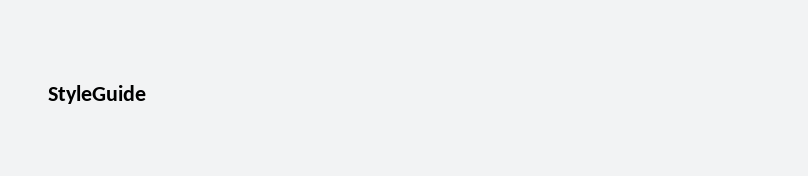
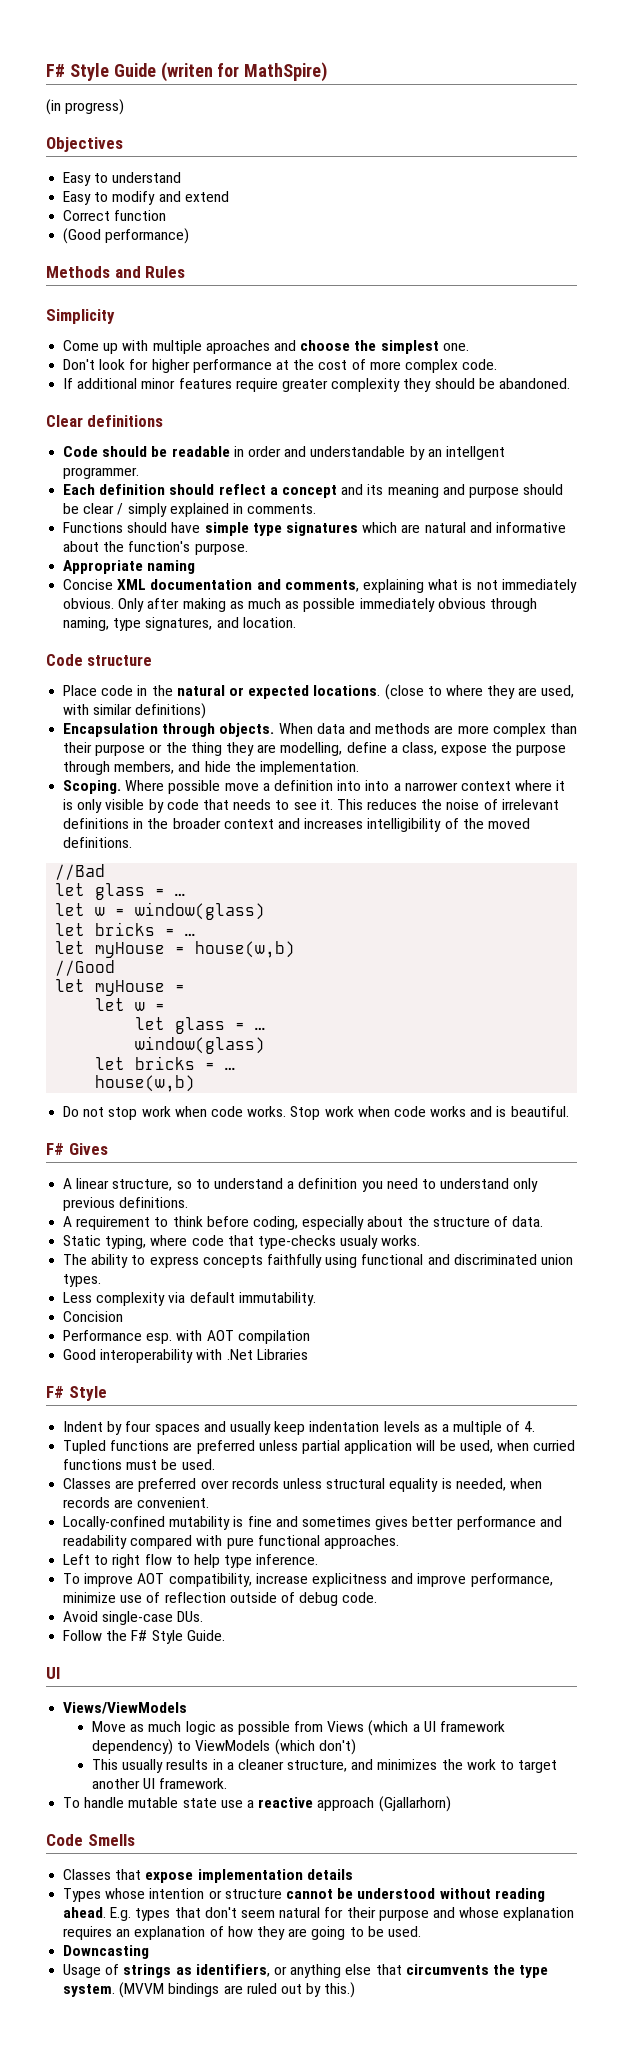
[48,85,146,104] StyleGuide -> [46,62,328,82] [46,99,125,115] [46,137,123,152] [63,172,182,186] [63,191,229,205] [63,210,167,221] [63,228,190,244] [46,266,186,278] [46,309,115,324] [63,340,469,354] [63,359,498,373] [63,378,570,392] [46,415,164,427] [63,446,505,460] [63,467,140,479] [63,484,564,498] [63,503,317,517] [63,522,566,536] [63,541,248,555] [63,560,196,574] [63,579,577,593] [63,598,537,612] [63,617,296,631] [46,654,153,666] [63,684,575,700] [63,703,207,719] [63,723,577,737] [63,742,567,756] [63,761,359,775] [63,780,566,794] [63,799,559,813] [63,818,530,832] [63,837,133,848] [55,864,106,880] [55,883,186,900] [55,902,266,920] [55,922,196,936] [55,941,296,958] [55,960,116,976] [55,979,186,996] [95,998,166,1011] [135,1017,266,1034] [135,1036,266,1054] [95,1056,236,1070] [95,1075,196,1092] [63,1106,569,1120] [46,1143,108,1155] [63,1178,539,1192] [63,1197,189,1211] [63,1216,544,1230] [63,1235,421,1249] [63,1254,573,1268] [63,1274,102,1287] [63,1292,316,1306] [63,1311,124,1322] [63,1330,310,1344] [63,1349,308,1363] [46,1386,107,1401] [63,1421,536,1435] [63,1440,576,1454] [63,1459,215,1470] [63,1478,542,1492] [63,1497,210,1508] [63,1516,562,1530] [63,1535,399,1549] [63,1554,319,1568] [63,1573,553,1587] [63,1592,378,1606] [63,1611,204,1625] [63,1630,225,1644] [46,1667,60,1679] [63,1702,188,1714] [91,1720,505,1736] [91,1739,356,1755] [91,1759,558,1773] [91,1778,228,1789] [63,1796,451,1812] [46,1834,135,1846] [63,1869,353,1883] [63,1888,545,1902] [63,1907,575,1921] [63,1926,421,1940] [63,1945,150,1959] [63,1964,549,1978] [63,1982,356,1998] F# Style Guide (writen for MathSpire) // (in progress) // Objectives // Easy to understand // Easy to modify and extend // Correct function // (Good performance) // Methods and Rules // Simplicity // Come up with multiple aproaches and choose the simplest one. // Don't look for higher performance at the cost of more complex code. // If additional minor features require greater complexity they should be abandoned. // Clear definitions // Code should be readable in order and understandable by an intellgent programmer. // Each definition should reflect a concept and its meaning and purpose should be clear / simply explained in comments. // Functions should have simple type signatures which are natural and informative about the function's purpose. // Appropriate naming // Concise XML documentation and comments, explaining what is not immediately obvious. Only after making as much as possible immediately obvious through naming, type signatures, and location. // Code structure // Place code in the natural or expected locations. (close to where they are used, with similar definitions) // Encapsulation through objects. When data and methods are more complex than their purpose or the thing they are modelling, define a class, expose the purpose through members, and hide the implementation. // Scoping. Where possible move a definition into into a narrower context where it is only visible by code that needs to see it. This reduces the noise of irrelevant definitions in the broader context and increases intelligibility of the moved definitions. // //Bad // let glass = … // let w = window(glass) // let bricks = … // let myHouse = house(w,b) // //Good // let myHouse = // let w = // let glass = … // window(glass) // let bricks = … // house(w,b) // Do not stop work when code works. Stop work when code works and is beautiful. // F# Gives // A linear structure, so to understand a definition you need to understand only previous definitions. // A requirement to think before coding, especially about the structure of data. // Static typing, where code that type-checks usualy works. // The ability to express concepts faithfully using functional and discriminated union types. // Less complexity via default immutability. // Concision // Performance esp. with AOT compilation // Good interoperability with .Net Libraries // F# Style // Indent by four spaces and usually keep indentation levels as a multiple of 4. // Tupled functions are preferred unless partial application will be used, when curried functions must be used. // Classes are preferred over records unless structural equality is needed, when records are convenient. // Locally-confined mutability is fine and sometimes gives better performance and readability compared with pure functional approaches. // Left to right flow to help type inference. // To improve AOT compatibility, increase explicitness and improve performance, minimize use of reflection outside of debug code. // Avoid single-case DUs. // Follow the F# Style Guide. // UI // Views/ViewModels // Move as much logic as possible from Views (which a UI framework dependency) to ViewModels (which don't) // This usually results in a cleaner structure, and minimizes the work to target another UI framework. // To handle mutable state use a reactive approach (Gjallarhorn) // Code Smells // Classes that expose implementation details // Types whose intention or structure cannot be understood without reading ahead. E.g. types that don't seem natural for their purpose and whose explanation requires an explanation of how they are going to be used. // Downcasting // Usage of strings as identifiers, or anything else that circumvents the type system. (MVVM bindings are ruled out by this.)

